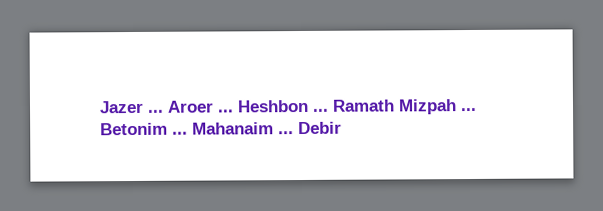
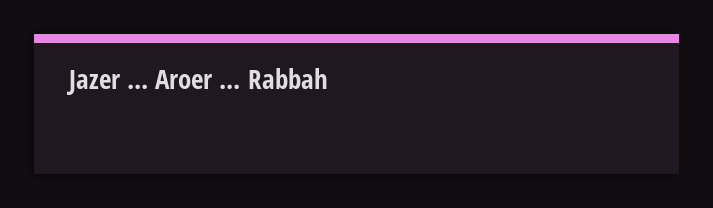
[237,99,477,115] [100,121,342,136] Heshbon ... Ramath Mizpah ... Betonim ... Mahanaim ... Debir -> [247,68,328,89] Rabbah

